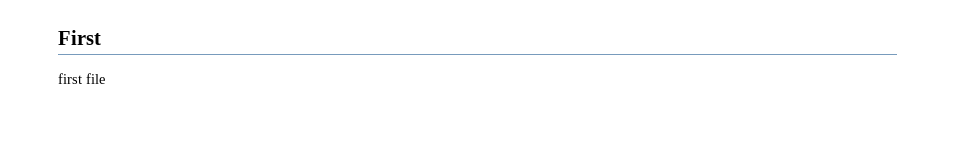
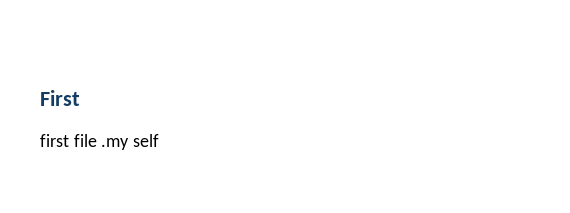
(105, 78) none -> [101,134,160,150] .my self

